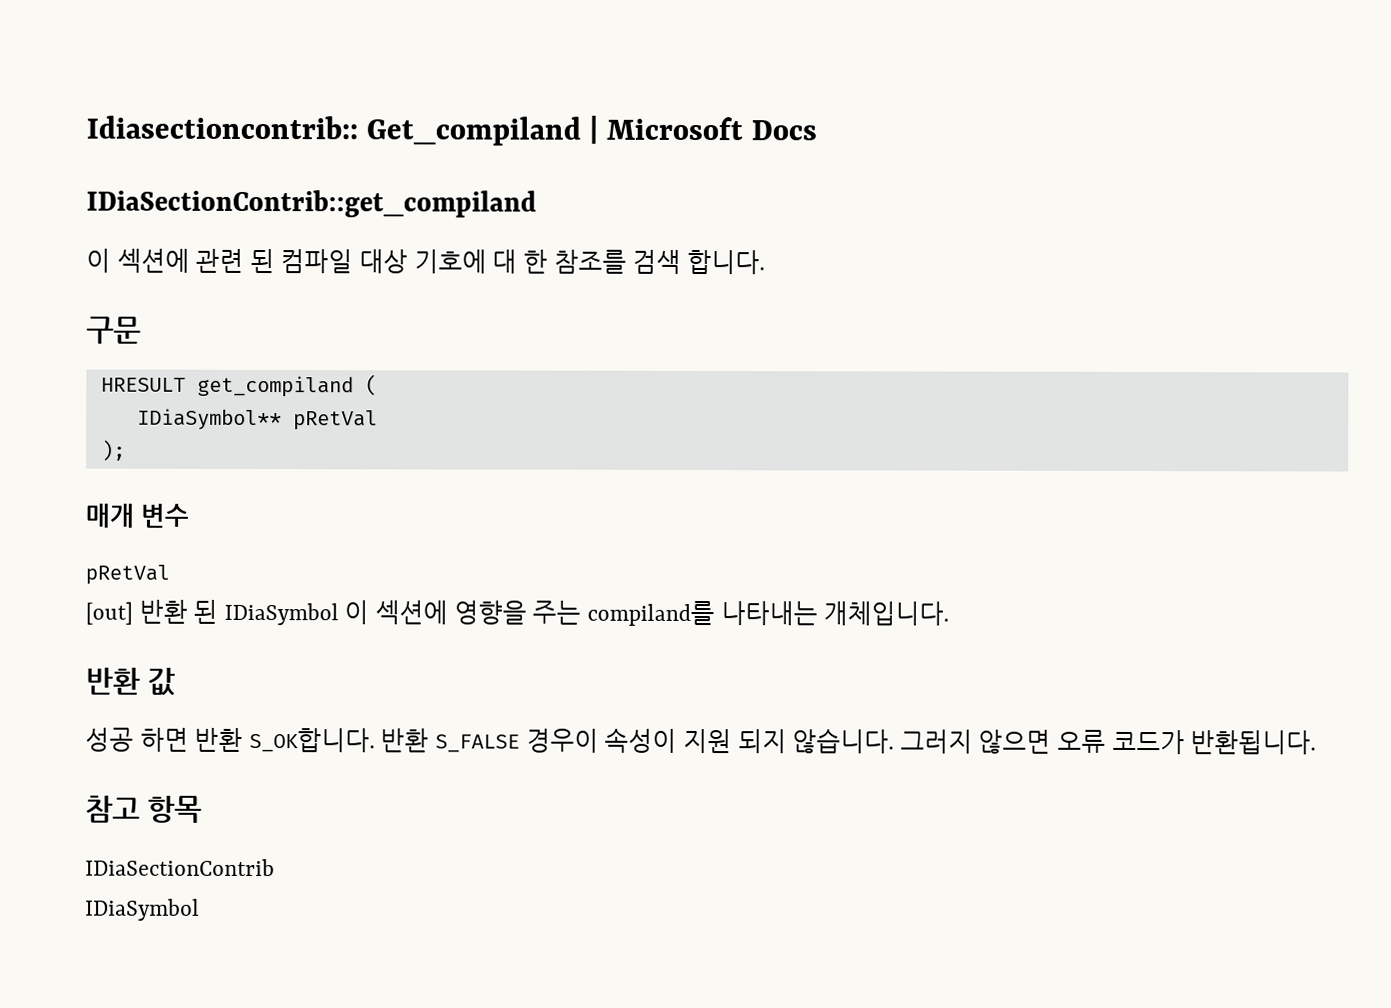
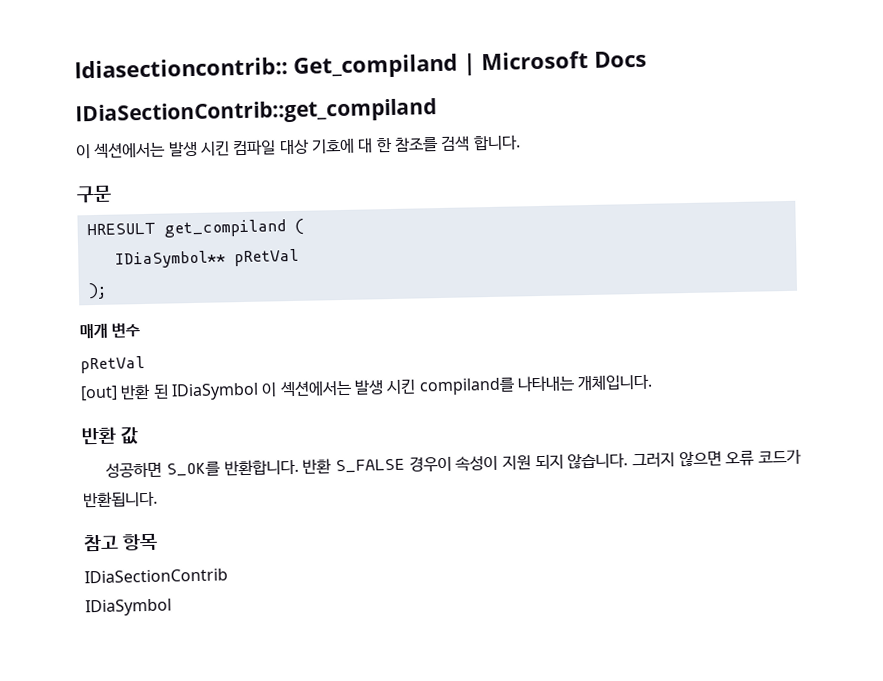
[116,248,275,274] 섹션에 관련 된 -> [93,140,230,158] 섹션에서는 발생 시킨
[375,600,582,625] 섹션에 영향을 주는 -> [279,378,417,397] 섹션에서는 발생 시킨
[85,727,375,753] 성공 하면 반환 S_OK합니다. -> [105,458,299,478] 성공하면 S_OK를 반환합니다.

